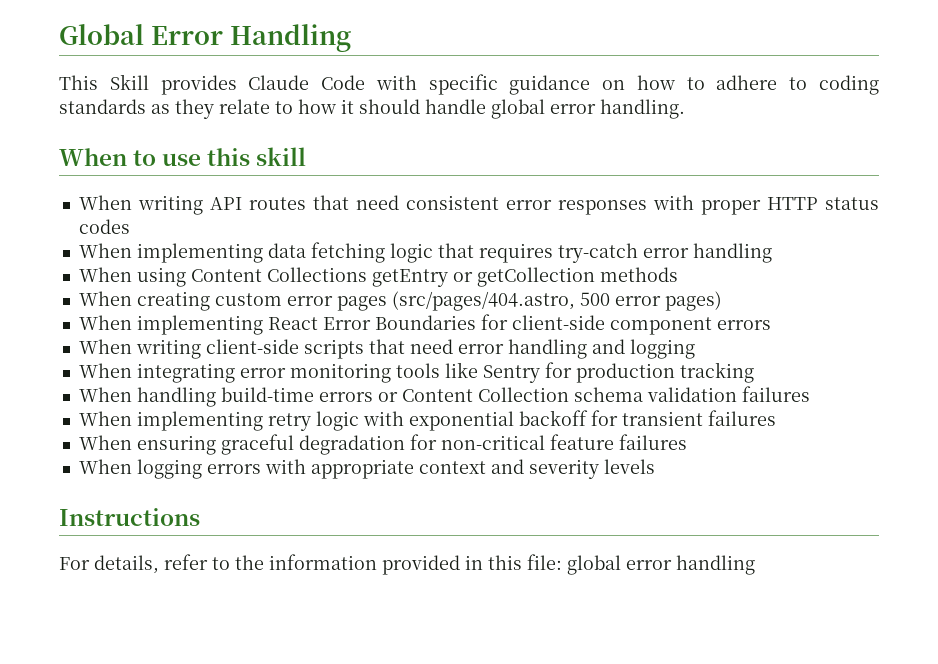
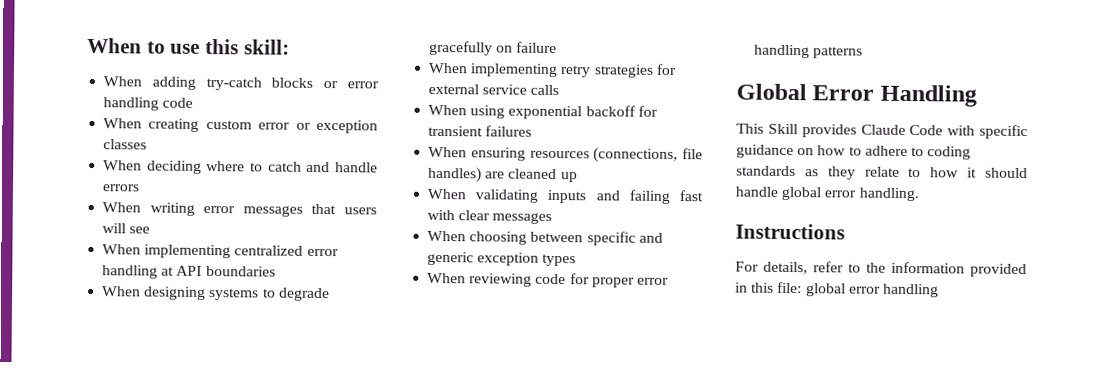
(59, 34) none -> [87,37,290,55] [103,76,379,91] [103,97,194,111] [103,118,378,134] [103,139,148,150] [103,160,378,174] [102,184,140,192] [102,202,377,217] [102,223,151,234] [102,244,339,259] [102,265,276,279] [102,286,330,302] [429,40,558,56] [428,62,677,78] [428,83,560,96] [428,104,658,120] [428,125,533,137] [428,146,703,164] [428,166,578,183] [427,188,703,204] [427,209,553,224] [427,230,663,246] [427,251,577,267] [427,272,669,288] [754,44,864,59] When to use this skill: // When adding try-catch blocks or error handling code // When creating custom error or exception classes // When deciding where to catch and handle errors // When writing error messages that users will see // When implementing centralized error handling at API boundaries // When designing systems to degrade gracefully on failure // When implementing retry strategies for external service calls // When using exponential backoff for transient failures // When ensuring resources (connections, file handles) are cleaned up // When validating inputs and failing fast with clear messages // When choosing between specific and generic exception types // When reviewing code for proper error handling patterns //
[59,147,307,166] [78,195,879,215] [78,219,130,234] [78,242,772,263] [78,267,678,287] [78,291,722,311] [78,314,771,335] [78,339,695,359] [78,362,754,383] [78,386,810,407] [78,410,776,431] [78,434,687,455] [78,459,655,479] // When to use this skill // When writing API routes that need consistent error responses with proper HTTP status codes // When implementing data fetching logic that requires try-catch error handling // When using Content Collections getEntry or getCollection methods // When creating custom error pages (src/pages/404.astro, 500 error pages) // When implementing React Error Boundaries for client-side component errors // When writing client-side scripts that need error handling and logging // When integrating error monitoring tools like Sentry for production tracking // When handling build-time errors or Content Collection schema validation failures // When implementing retry logic with exponential backoff for transient failures // When ensuring graceful degradation for non-critical feature failures // When logging errors with appropriate context and severity levels -> (919, 194) none

